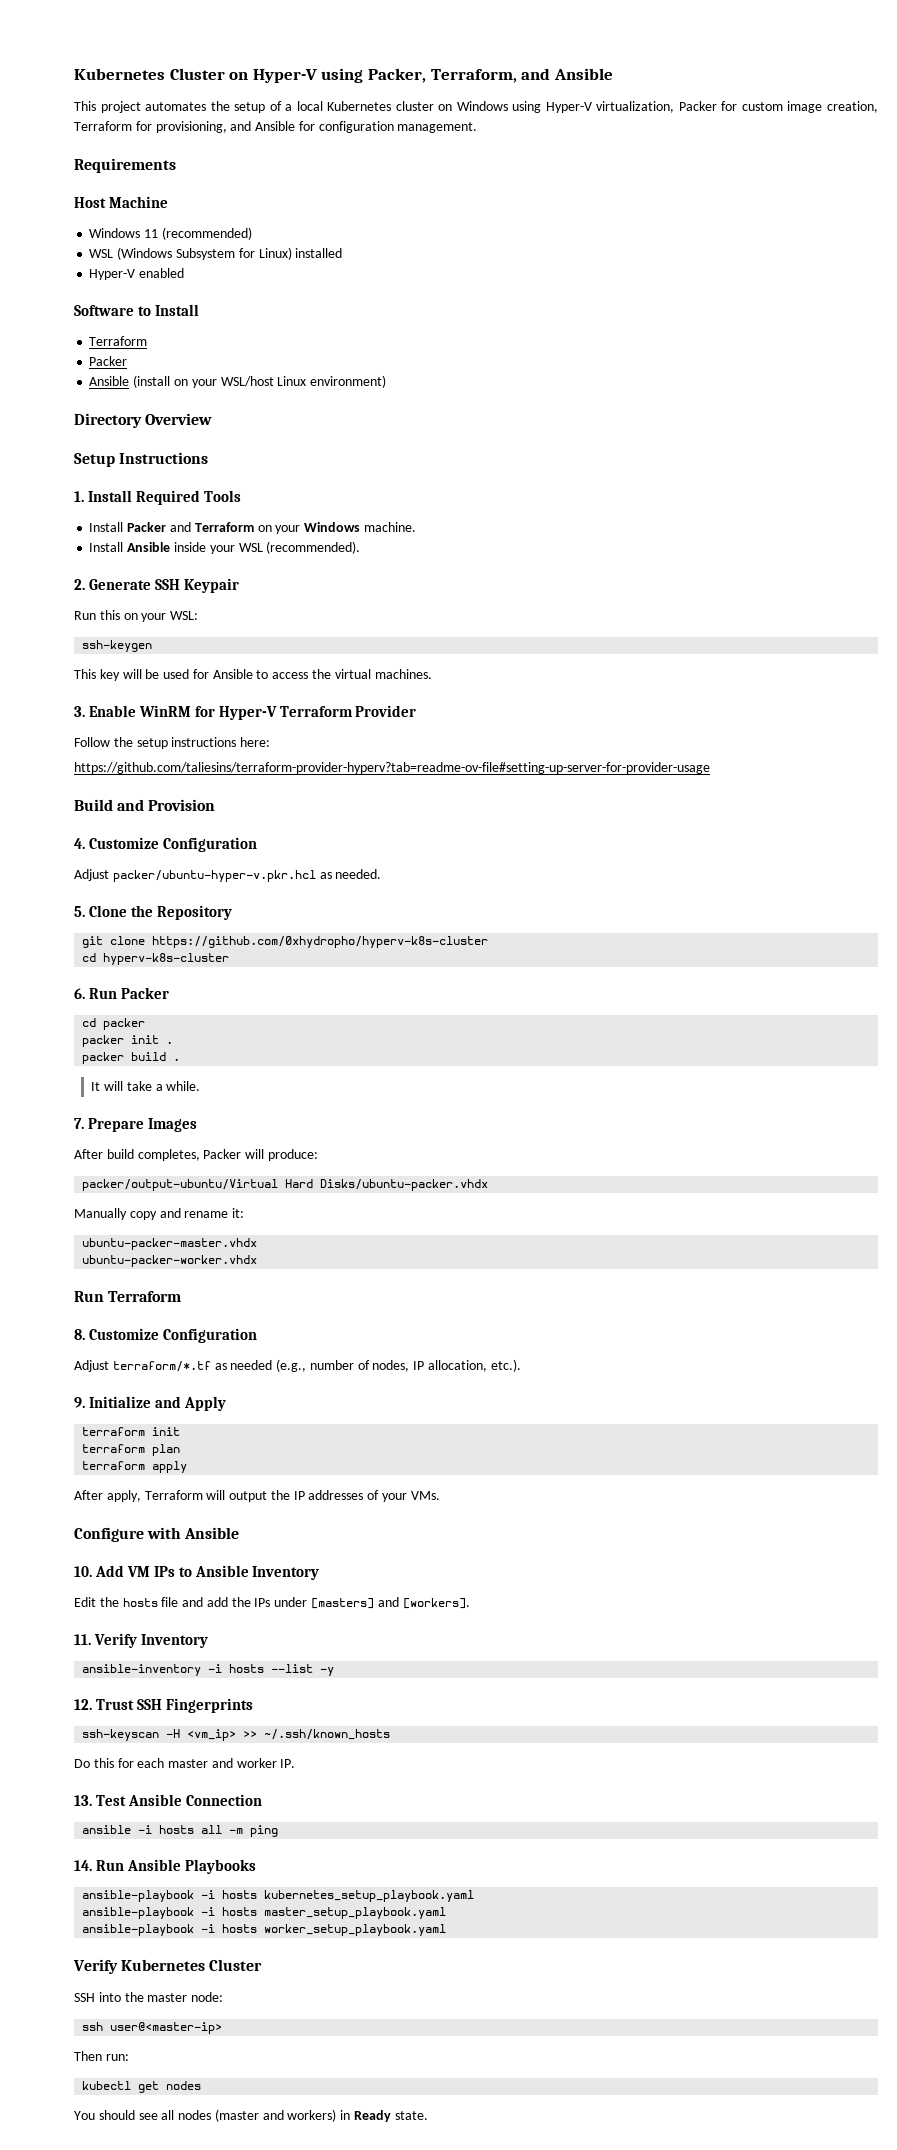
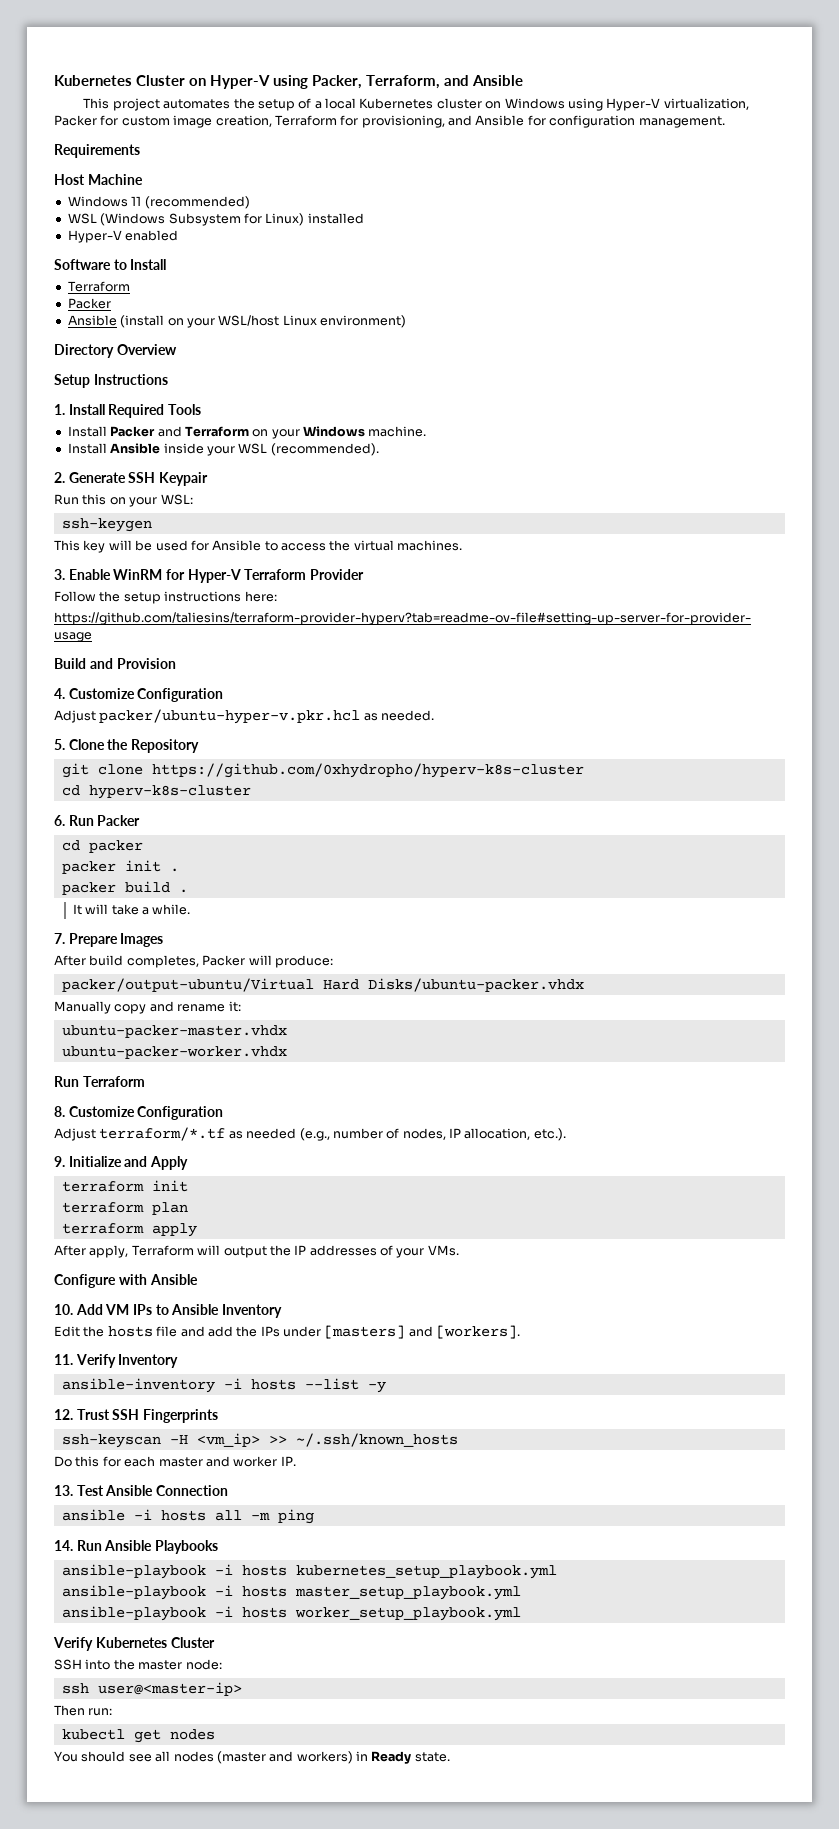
[264,1890,475,1902] [82,1907,447,1919] [82,1924,447,1936] kubernetes_setup_playbook.yaml // ansible-playbook -i hosts master_setup_playbook.yaml // ansible-playbook -i hosts worker_setup_playbook.yaml -> [295,1565,557,1579] [61,1585,521,1600] [61,1606,521,1621] kubernetes_setup_playbook.yml // ansible-playbook -i hosts master_setup_playbook.yml // ansible-playbook -i hosts worker_setup_playbook.yml

